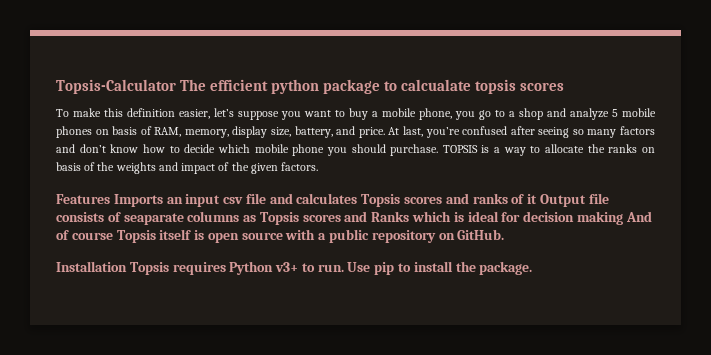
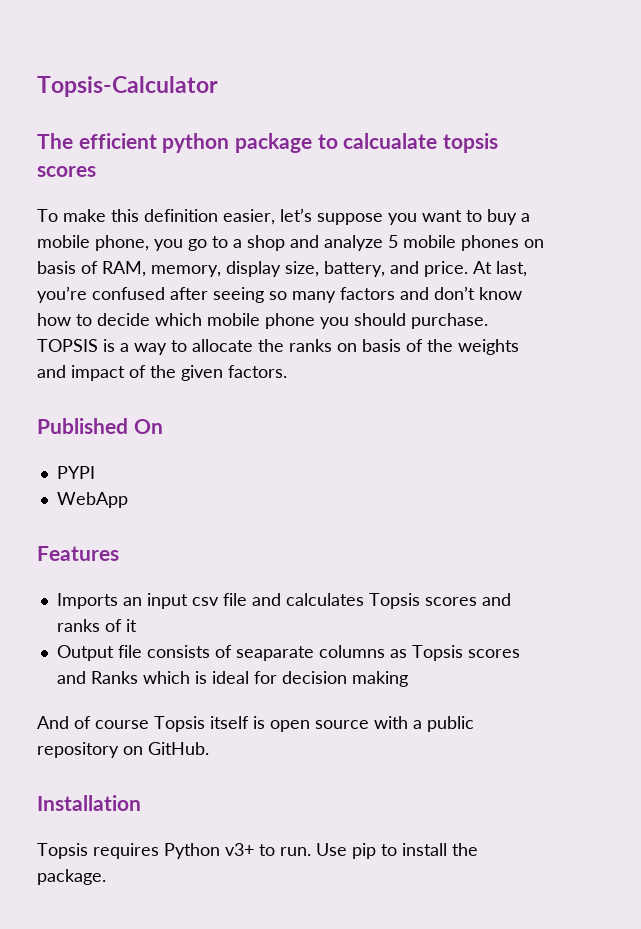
(176, 86) none -> (218, 86) //
(319, 166) none -> [37,418,163,434] [56,466,95,479] [56,492,128,508] // Published On // PYPI // WebApp
(110, 199) none -> (119, 553) //
(538, 199) none -> (137, 625) //
(623, 218) none -> (408, 679) //
(127, 266) none -> (141, 803) //

